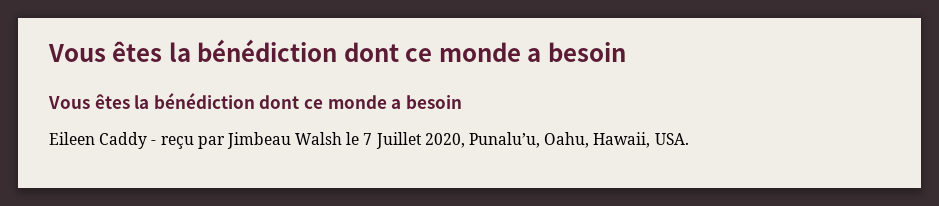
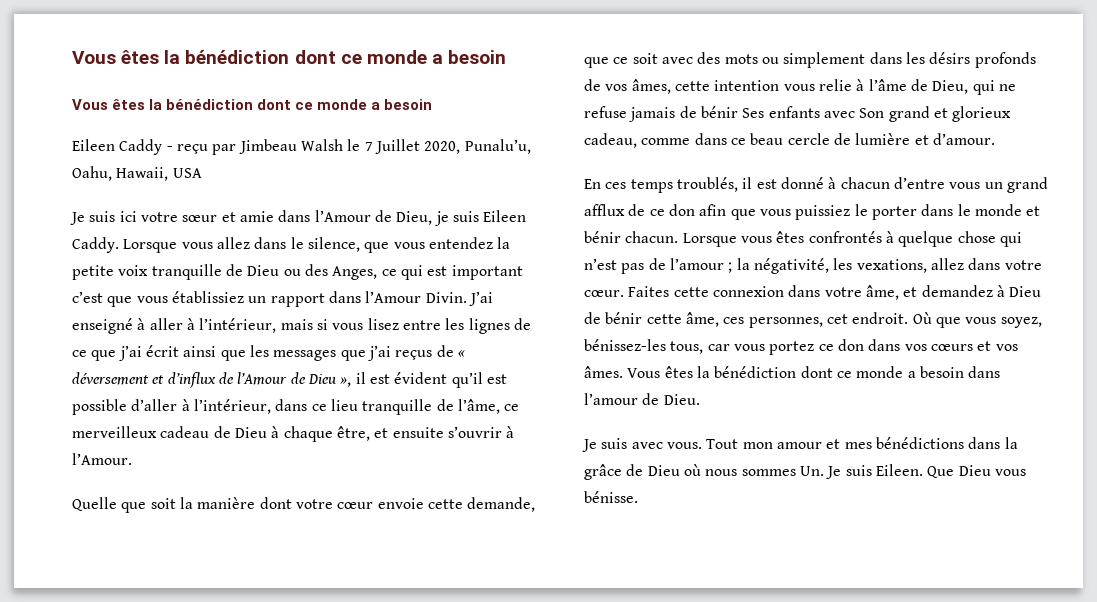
[654,133,689,145] USA. -> [172,168,202,178] [70,210,527,226] [72,237,511,253] [72,264,523,280] [72,291,493,307] [72,318,531,334] [72,345,465,361] [72,372,507,388] [72,399,520,415] [72,426,515,442] [72,453,132,465] [72,497,536,513] [584,52,1036,68] [584,79,1016,95] [584,106,1012,122] [584,133,995,148] [584,177,1048,193] [584,204,1041,220] [584,231,1022,247] [584,258,1042,274] [584,285,1042,300] [584,312,1042,328] [584,339,1018,355] [584,366,1001,378] [584,393,700,405] [582,437,1018,452] [584,464,1026,480] [584,491,638,503] USA // Je suis ici votre sœur et amie dans l’Amour de Dieu, je suis Eileen Caddy. Lorsque vous allez dans le silence, que vous entendez la petite voix tranquille de Dieu ou des Anges, ce qui est important c’est que vous établissiez un rapport dans l’Amour Divin. J’ai enseigné à aller à l’intérieur, mais si vous lisez entre les lignes de ce que j’ai écrit ainsi que les messages que j’ai reçus de « déversement et d’influx de l’Amour de Dieu », il est évident qu’il est possible d’aller à l’intérieur, dans ce lieu tranquille de l’âme, ce merveilleux cadeau de Dieu à chaque être, et ensuite s’ouvrir à l’Amour. // Quelle que soit la manière dont votre cœur envoie cette demande, que ce soit avec des mots ou simplement dans les désirs profonds de vos âmes, cette intention vous relie à l’âme de Dieu, qui ne refuse jamais de bénir Ses enfants avec Son grand et glorieux cadeau, comme dans ce beau cercle de lumière et d’amour. // En ces temps troublés, il est donné à chacun d’entre vous un grand afflux de ce don afin que vous puissiez le porter dans le monde et bénir chacun. Lorsque vous êtes confrontés à quelque chose qui n’est pas de l’amour ; la négativité, les vexations, allez dans votre cœur. Faites cette connexion dans votre âme, et demandez à Dieu de bénir cette âme, ces personnes, cet endroit. Où que vous soyez, bénissez-les tous, car vous portez ce don dans vos cœurs et vos âmes. Vous êtes la bénédiction dont ce monde a besoin dans l’amour de Dieu. // Je suis avec vous. Tout mon amour et mes bénédictions dans la grâce de Dieu où nous sommes Un. Je suis Eileen. Que Dieu vous bénisse.

